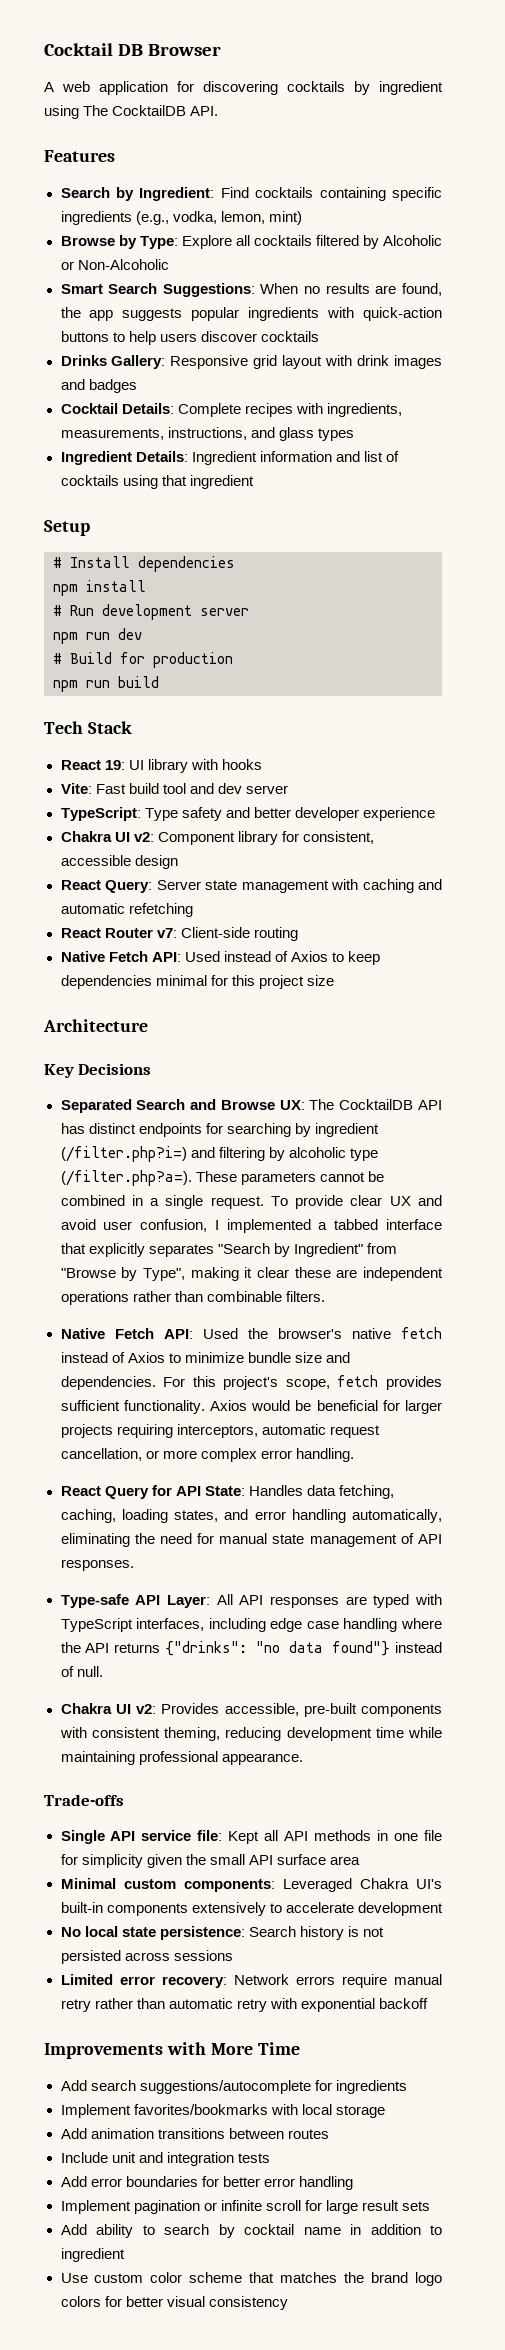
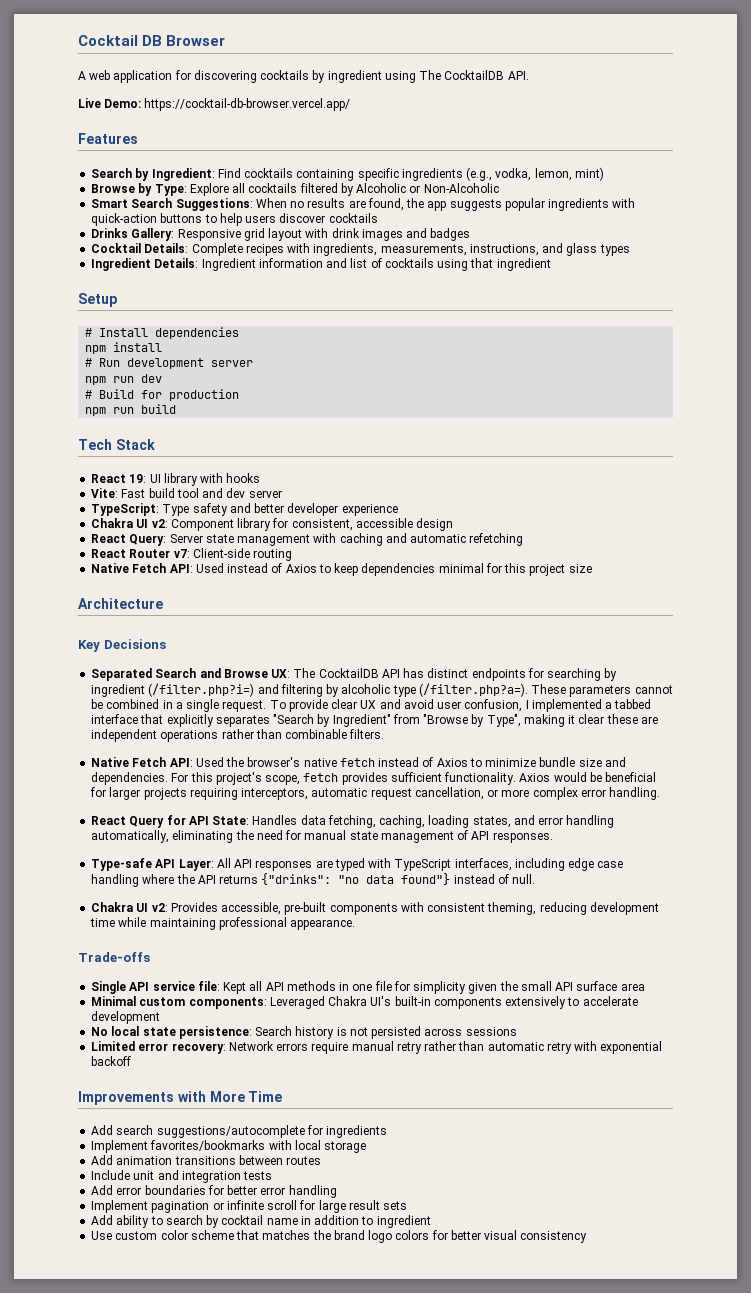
(219, 111) none -> [78,98,351,111] // Live Demo: https://cocktail-db-browser.vercel.app/

